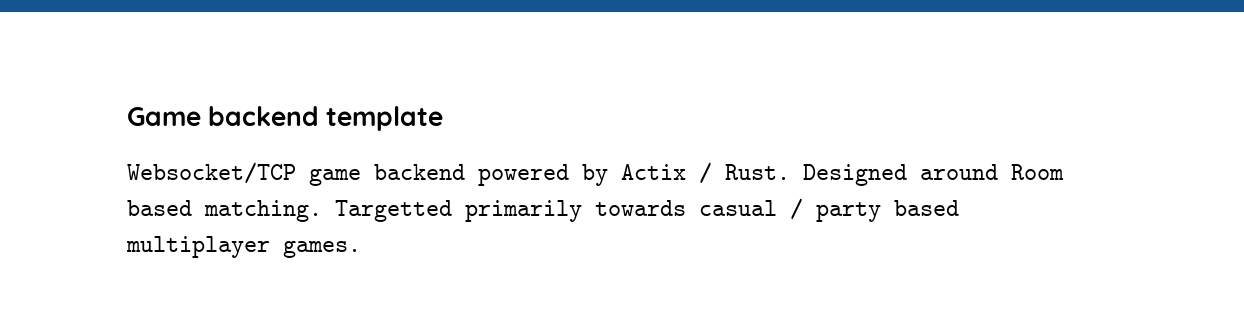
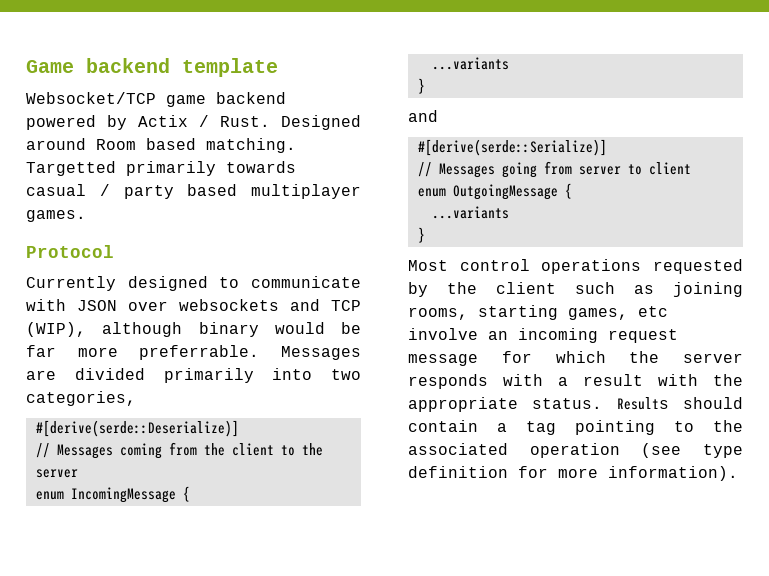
(361, 249) none -> [26,245,114,258] [26,276,361,291] [26,299,361,311] [26,322,361,337] [26,345,361,360] [26,368,361,383] [26,391,136,406] [35,420,239,437] [35,442,323,459] [35,469,78,478] [35,486,190,503] [431,57,509,70] [417,78,425,94] [408,110,438,122] [417,139,607,156] [417,161,691,178] [417,183,572,200] [431,206,509,219] [417,227,425,243] [408,259,743,274] [408,282,743,297] [408,305,668,320] [408,328,678,343] [408,351,743,366] [408,374,743,389] [408,397,743,412] [408,420,743,435] [408,443,743,458] [408,466,738,481] // Protocol // Currently designed to communicate with JSON over websockets and TCP (WIP), although binary would be far more preferrable. Messages are divided primarily into two categories, // #[derive(serde::Deserialize)] // // Messages coming from the client to the server // enum IncomingMessage { // ...variants // } // and // #[derive(serde::Serialize)] // // Messages going from server to client // enum OutgoingMessage { // ...variants // } // Most control operations requested by the client such as joining rooms, starting games, etc involve an incoming request message for which the server responds with a result with the appropriate status. Results should contain a tag pointing to the associated operation (see type definition for more information).

